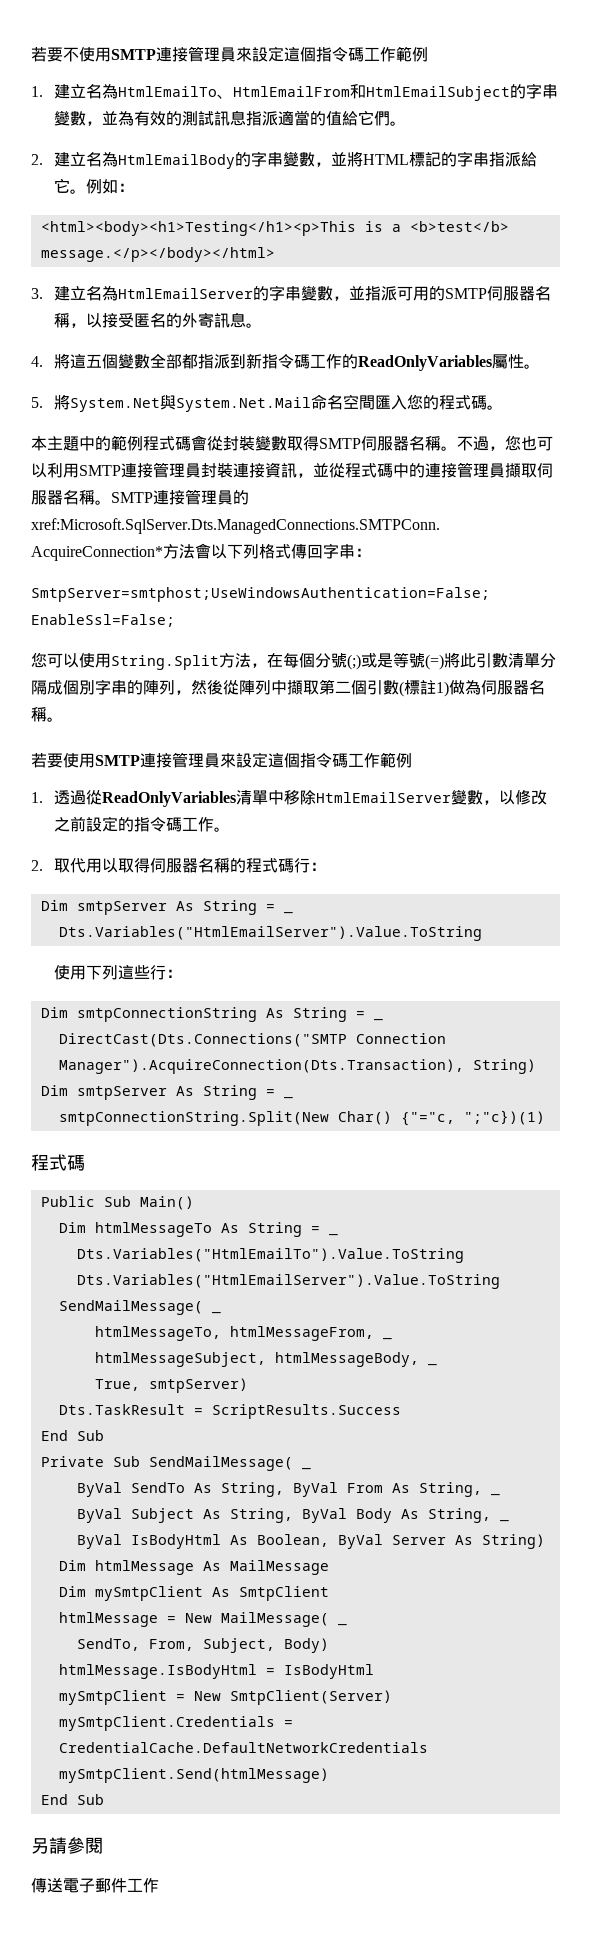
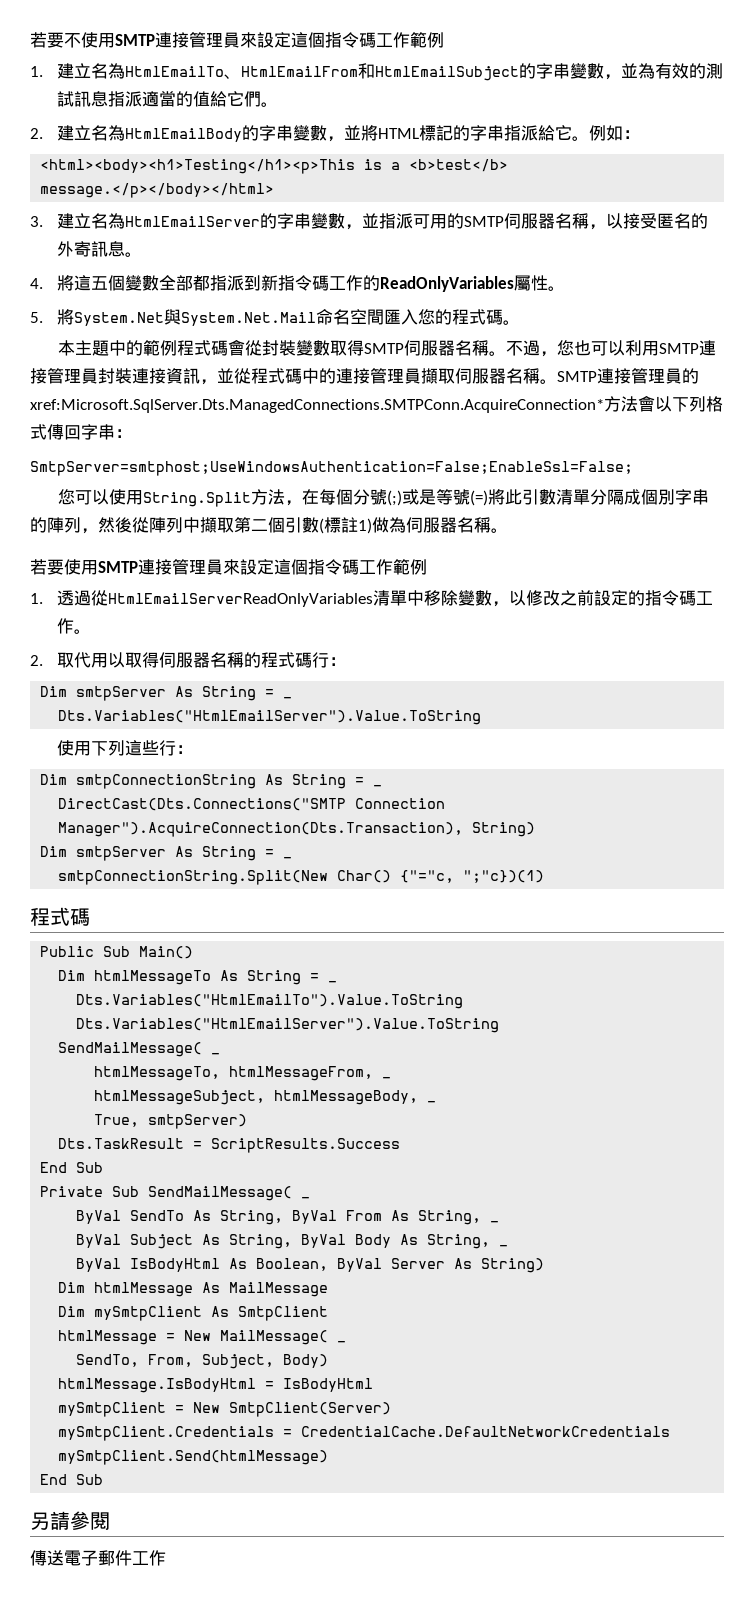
[101,791,236,807] ReadOnlyVariables -> [108,593,374,607] HtmlEmailServerReadOnlyVariables
[315,792,451,803] HtmlEmailServer -> (459, 598) none

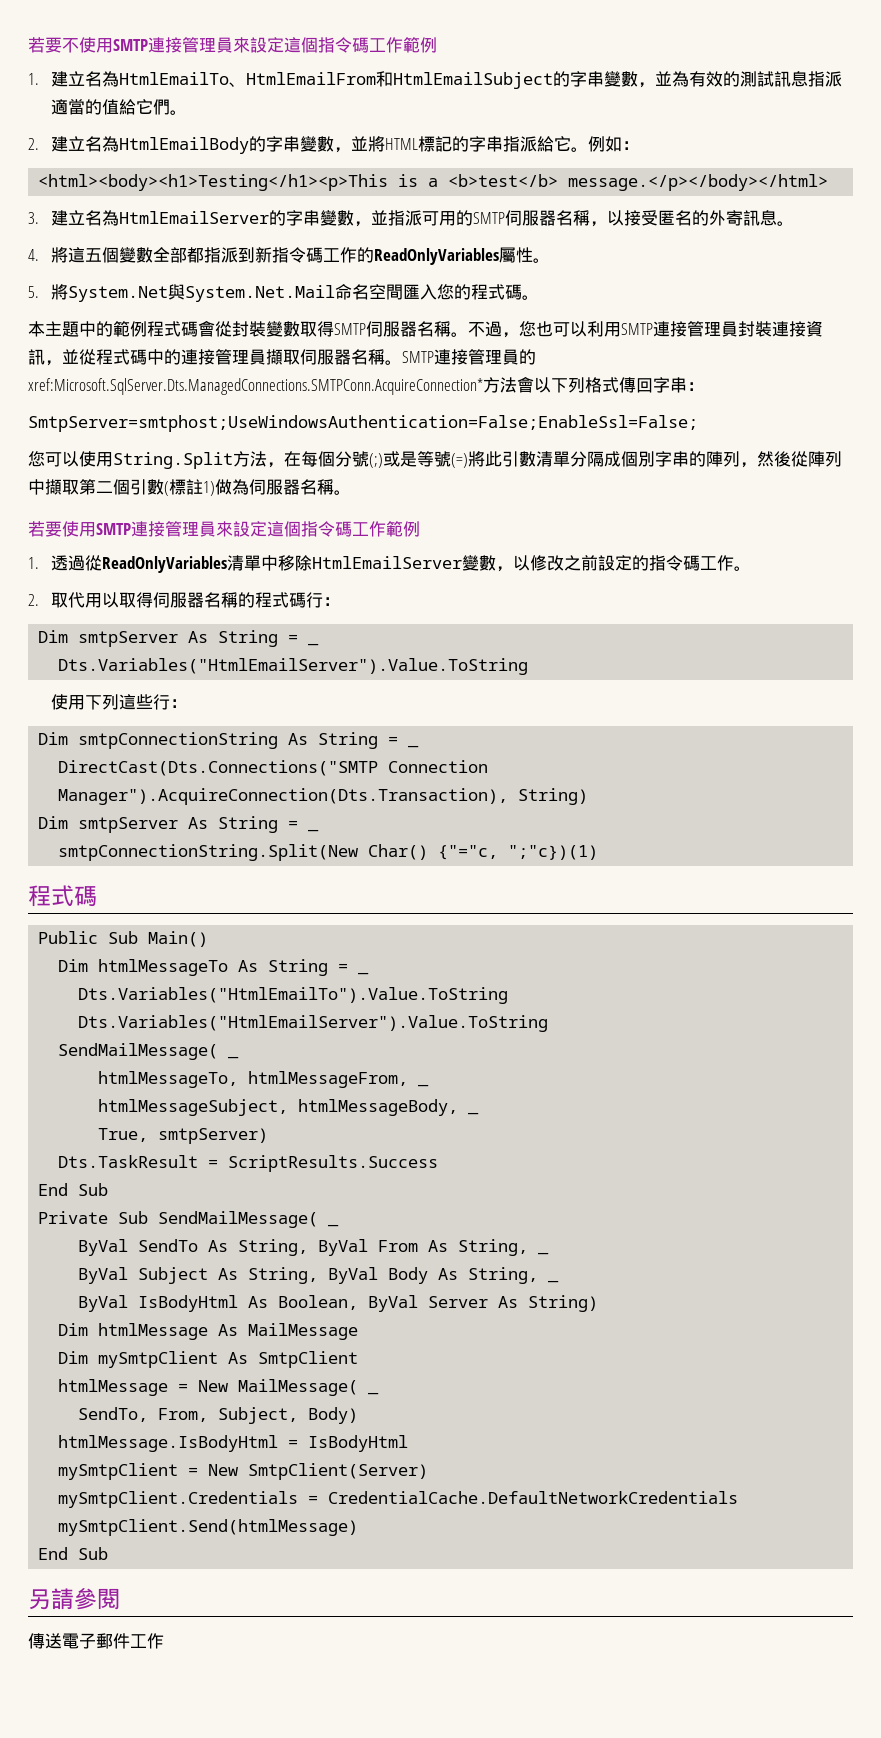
[108,593,374,607] HtmlEmailServerReadOnlyVariables -> [101,556,227,573] ReadOnlyVariables
(459, 598) none -> [311,556,462,569] HtmlEmailServer

